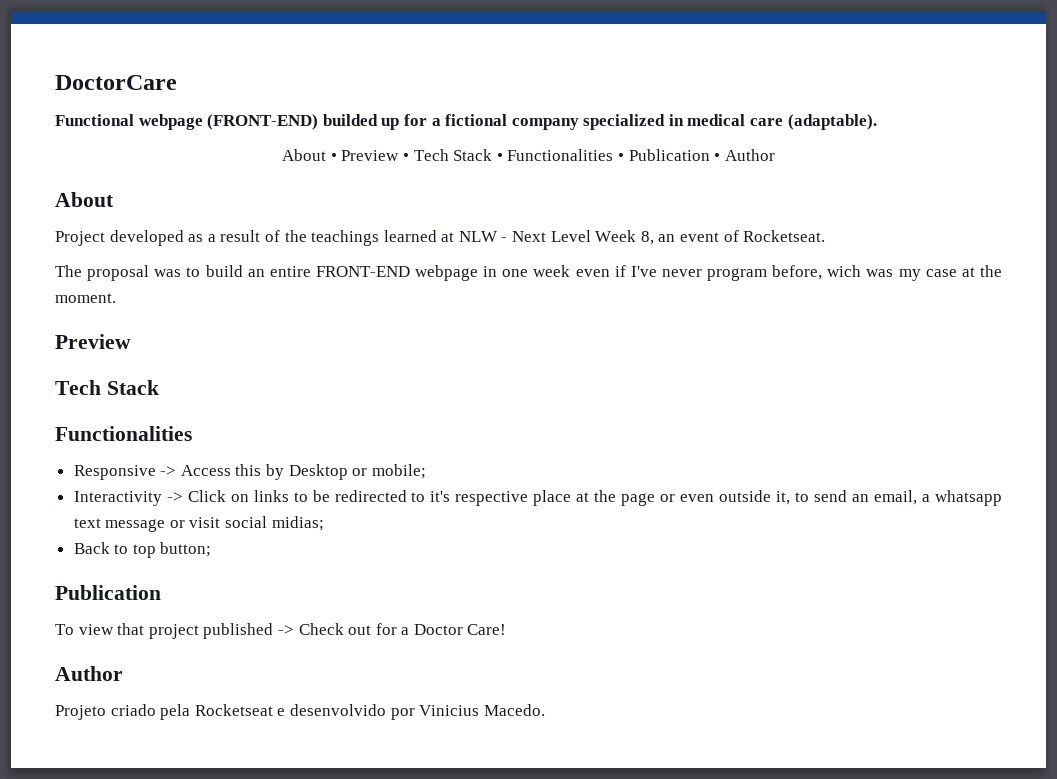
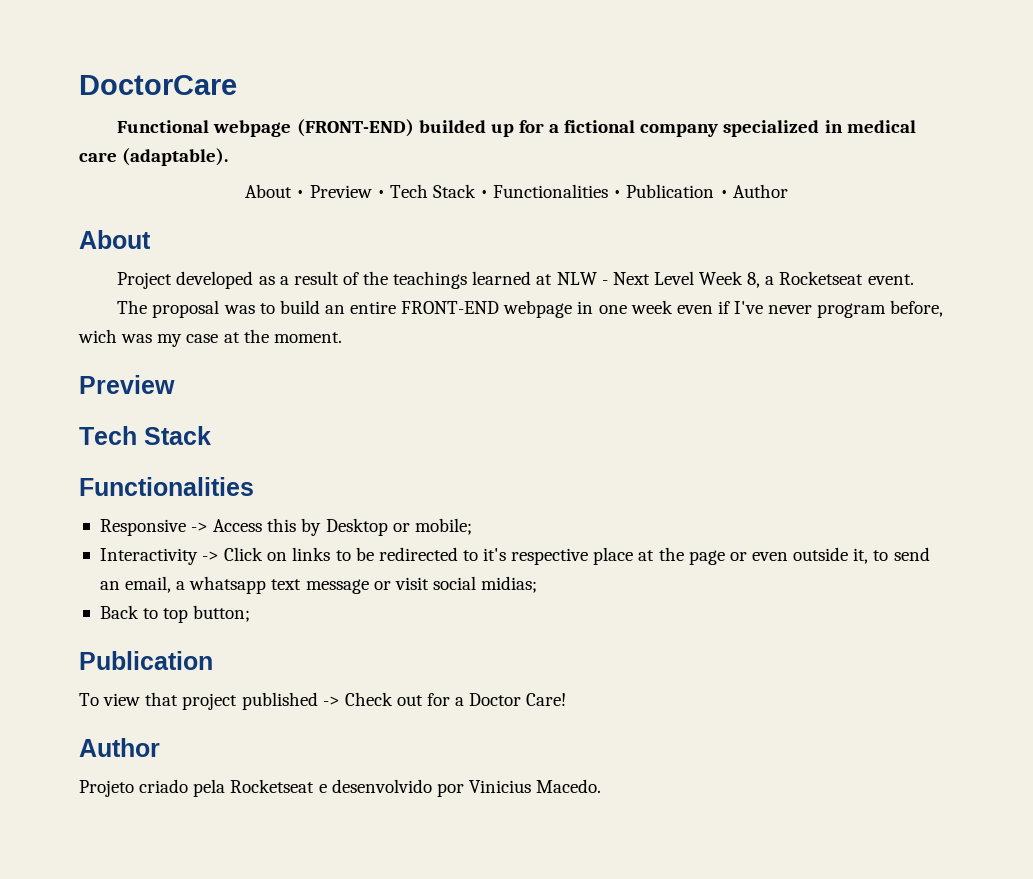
[658,230,826,242] an event of Rocketseat. -> [765,271,914,285] a Rocketseat event.

